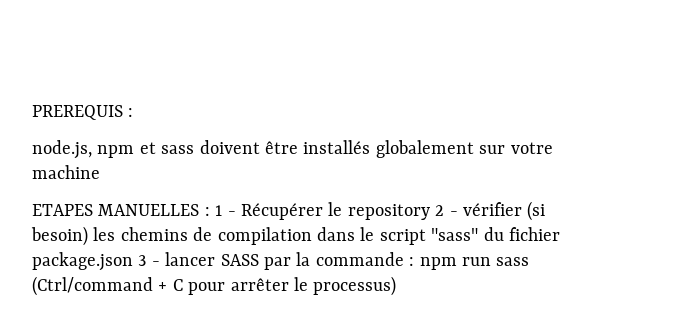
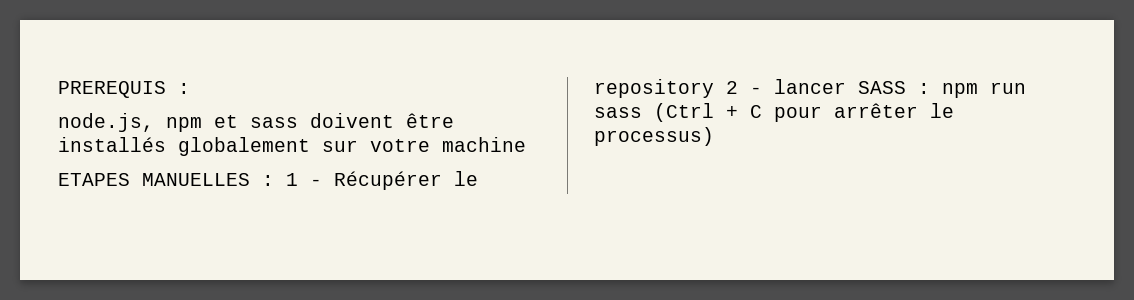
[462,201,546,221] [31,226,560,246] [32,252,404,271] vérifier (si besoin) les chemins de compilation dans le script "sass" du fichier package.json 3 - lancer SASS par la commande -> [774,79,906,94] lancer SASS
[32,276,153,296] (Ctrl/command -> [654,103,714,122] (Ctrl

